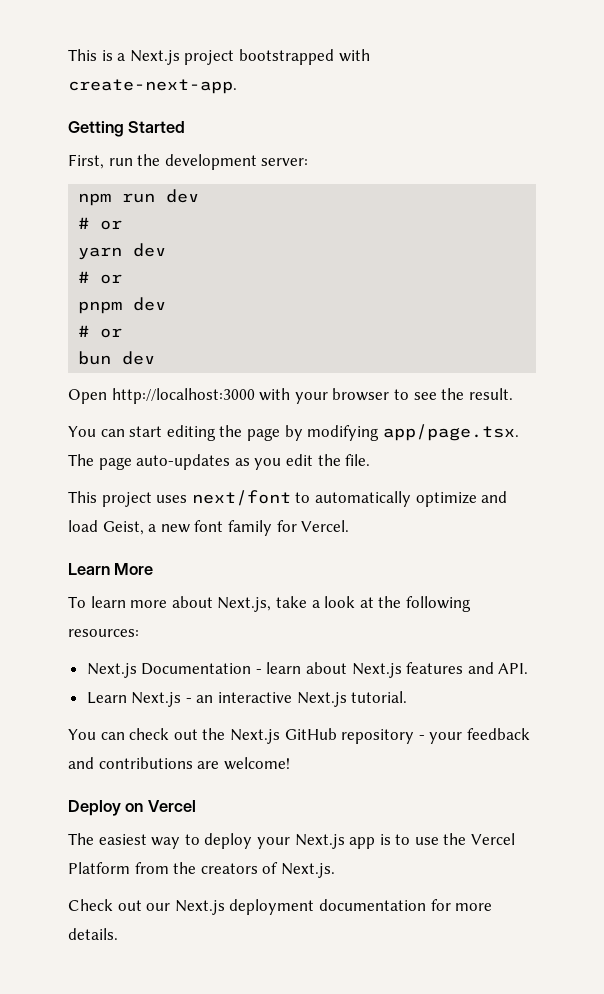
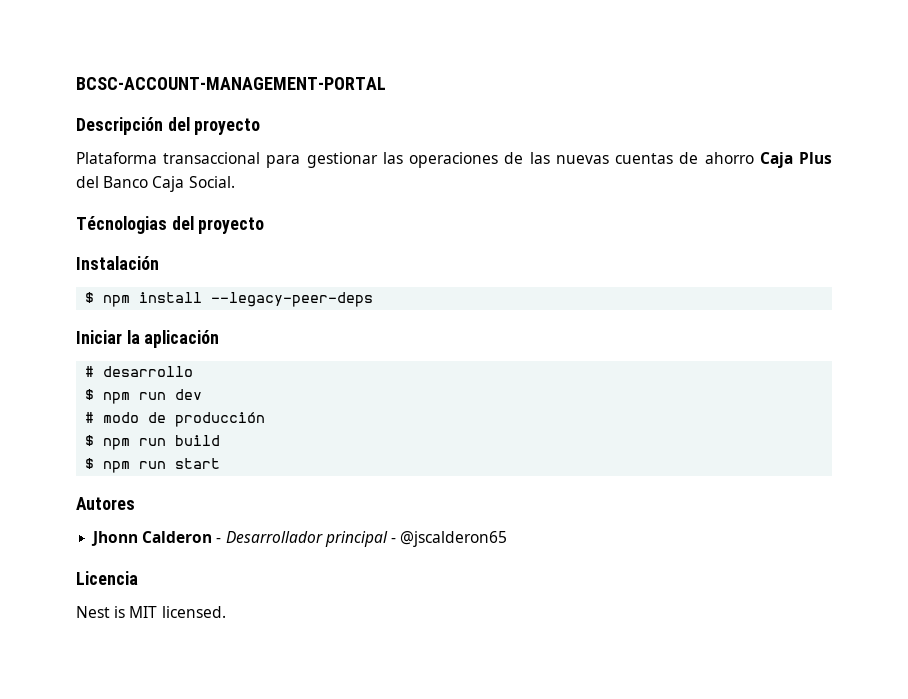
[68,49,370,65] [68,79,237,94] [68,121,186,137] [68,154,309,170] [78,189,200,206] [78,217,123,230] [78,243,167,260] [78,271,123,284] [78,297,167,314] [78,325,123,338] [78,351,156,365] [68,388,513,404] [68,424,519,441] [68,454,371,470] [68,490,508,507] [68,520,350,536] [68,563,154,575] [68,596,471,612] [68,629,139,637] [86,662,529,678] [86,691,408,707] [68,728,530,744] [68,757,290,770] [68,800,196,816] [68,833,516,849] [68,862,335,878] [68,899,493,915] [68,928,118,940] This is a Next.js project bootstrapped with create-next-app. // Getting Started // First, run the development server: // npm run dev // # or // yarn dev // # or // pnpm dev // # or // bun dev // Open http://localhost:3000 with your browser to see the result. // You can start editing the page by modifying app/page.tsx. The page auto-updates as you edit the file. // This project uses next/font to automatically optimize and load Geist, a new font family for Vercel. // Learn More // To learn more about Next.js, take a look at the following resources: // Next.js Documentation - learn about Next.js features and API. // Learn Next.js - an interactive Next.js tutorial. // You can check out the Next.js GitHub repository - your feedback and contributions are welcome! // Deploy on Vercel // The easiest way to deploy your Next.js app is to use the Vercel Platform from the creators of Next.js. // Check out our Next.js deployment documentation for more details. -> [76,77,386,90] [76,117,261,135] [76,152,833,168] [76,176,235,192] [76,216,265,234] [76,256,159,270] [85,292,374,307] [76,330,220,348] [85,366,194,377] [85,389,203,404] [85,412,266,427] [85,435,221,450] [85,458,221,473] [76,497,135,510] [91,531,508,547] [76,571,138,585] [76,606,226,618] BCSC-ACCOUNT-MANAGEMENT-PORTAL // Descripción del proyecto // Plataforma transaccional para gestionar las operaciones de las nuevas cuentas de ahorro Caja Plus del Banco Caja Social. // Técnologias del proyecto // Instalación // $ npm install --legacy-peer-deps // Iniciar la aplicación // # desarrollo // $ npm run dev // # modo de producción // $ npm run build // $ npm run start // Autores // Jhonn Calderon - Desarrollador principal - @jscalderon65 // Licencia // Nest is MIT licensed.

